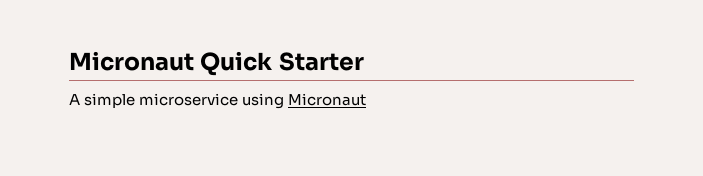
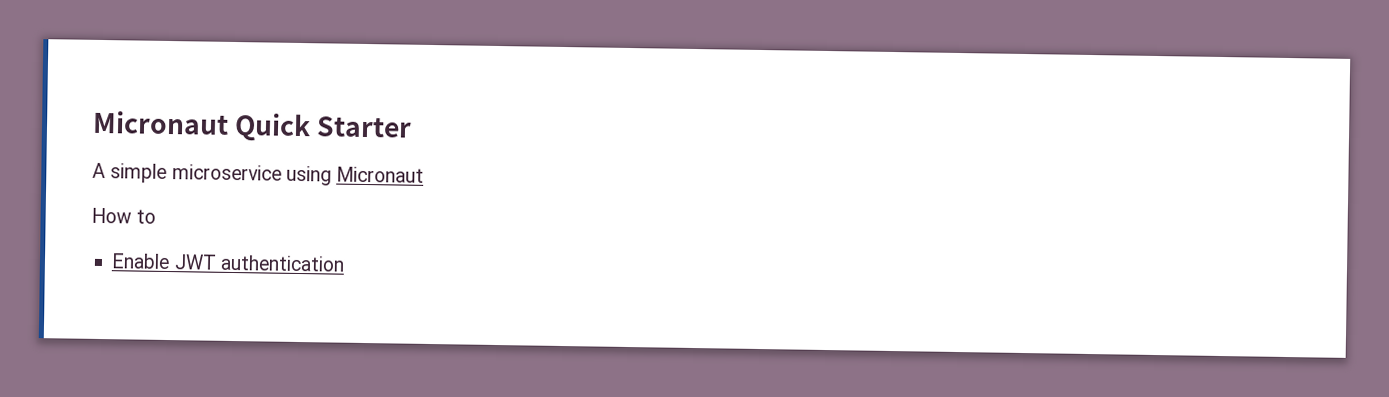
(367, 99) none -> [91,207,157,224] [111,253,345,272] // How to // Enable JWT authentication

